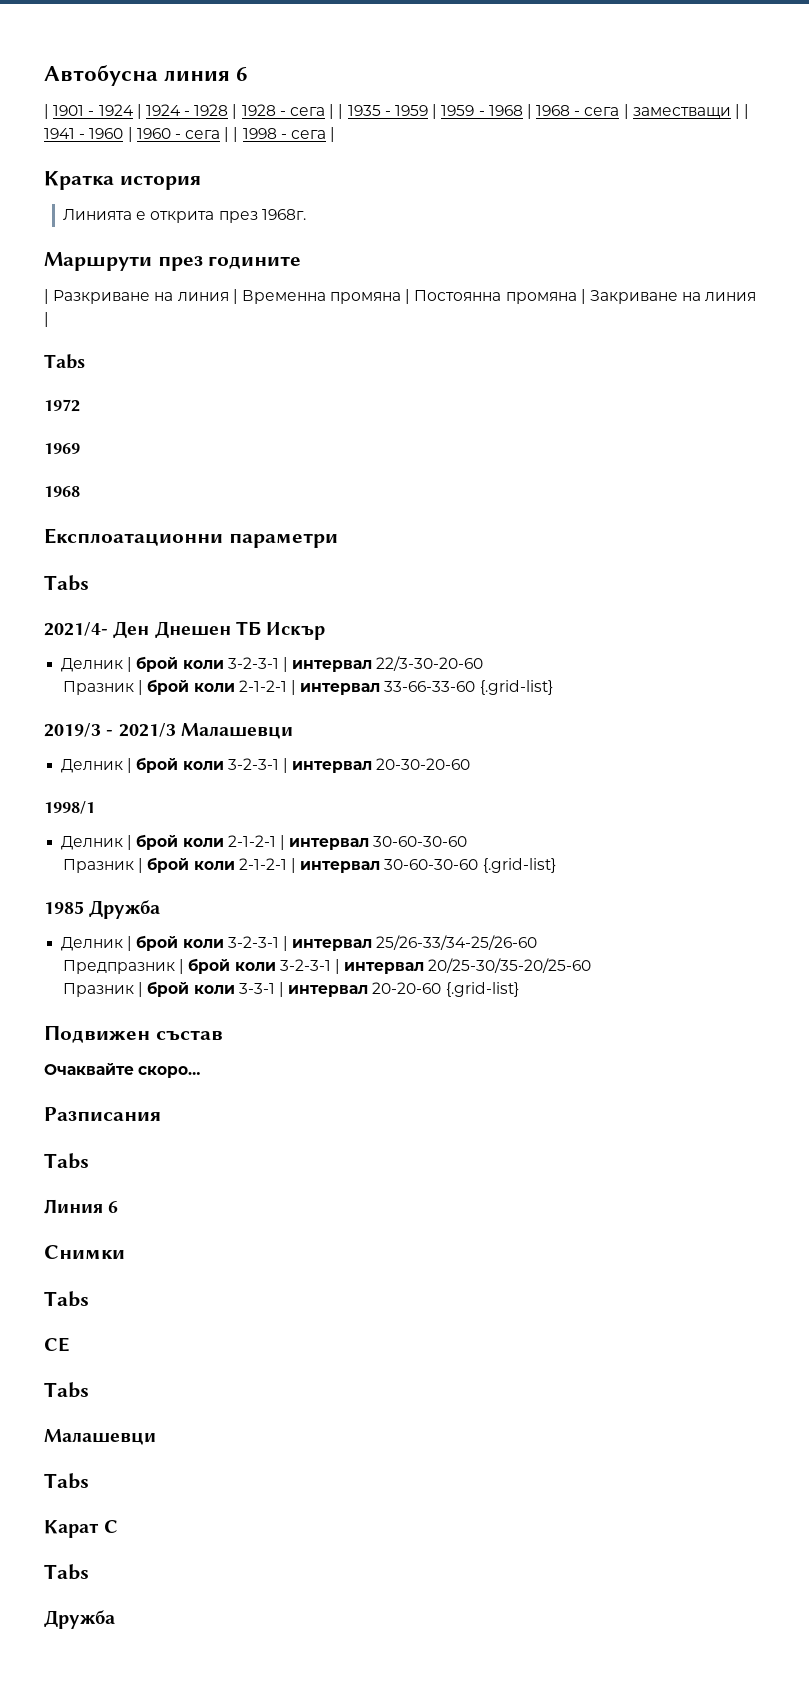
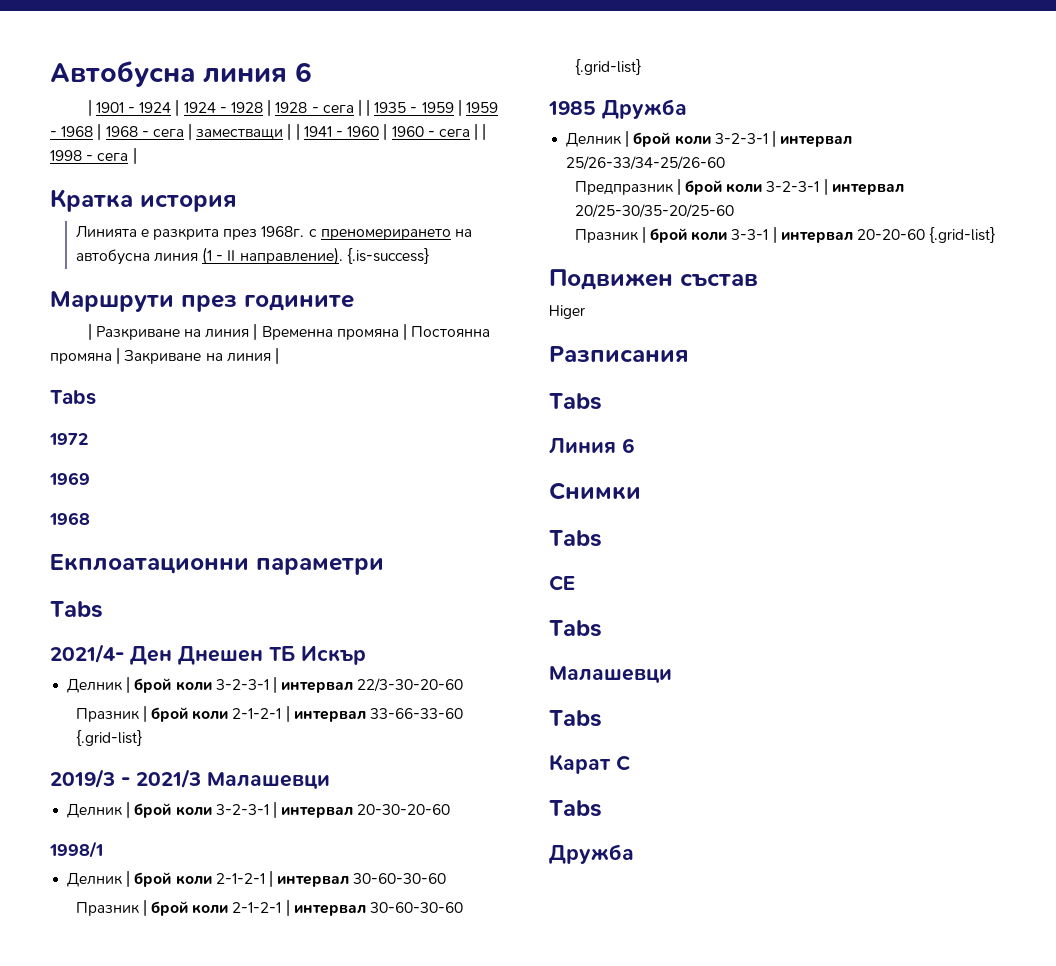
[150,211,215,223] открита -> [152,228,219,240] разкрита
(306, 214) none -> [308,229,472,240] [75,247,429,265] с преномерирането на автобусна линия (1 - II направление). {.is-success}
[44,528,223,546] Експлоатационни -> [50,554,249,574] Екплоатационни
[44,1063,201,1078] Oчаквайте скоро… -> [549,305,585,319] Higer

